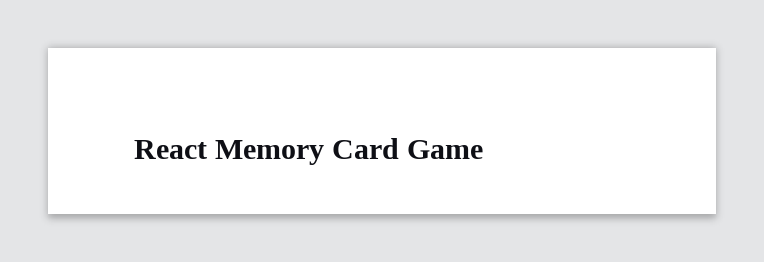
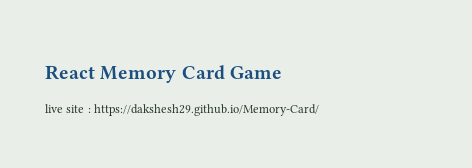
(484, 149) none -> [45,104,320,116] // live site : https://dakshesh29.github.io/Memory-Card/

